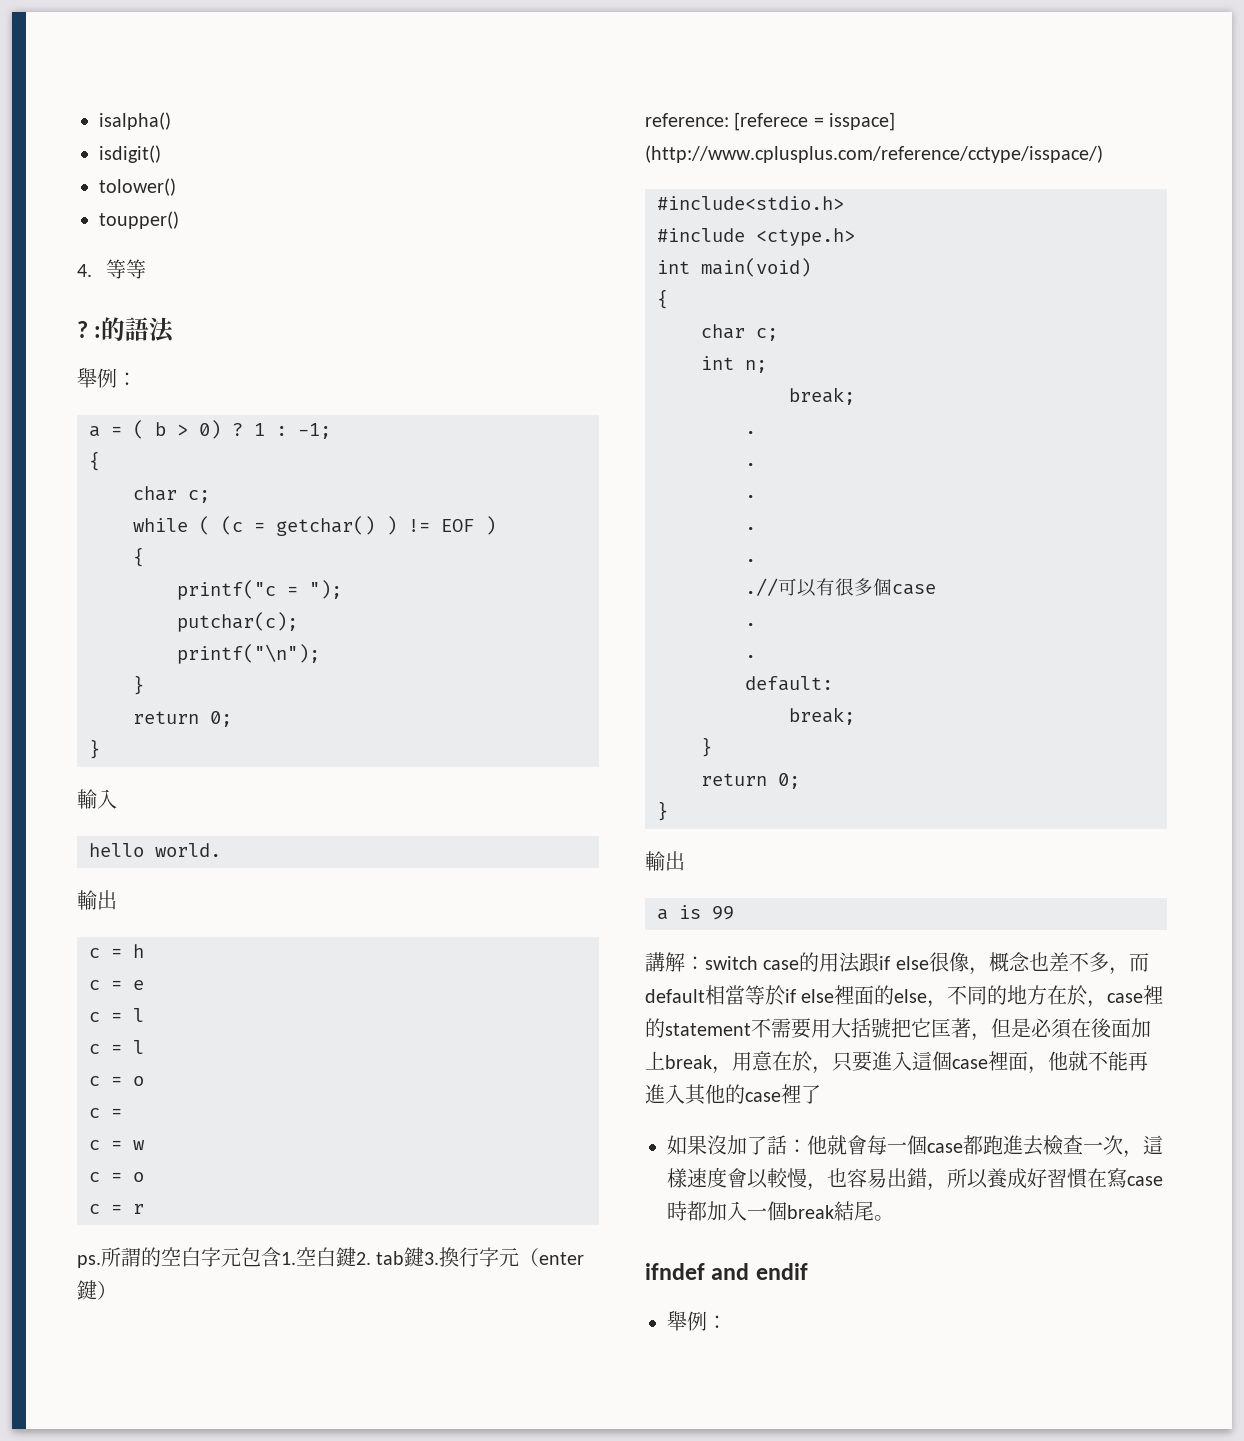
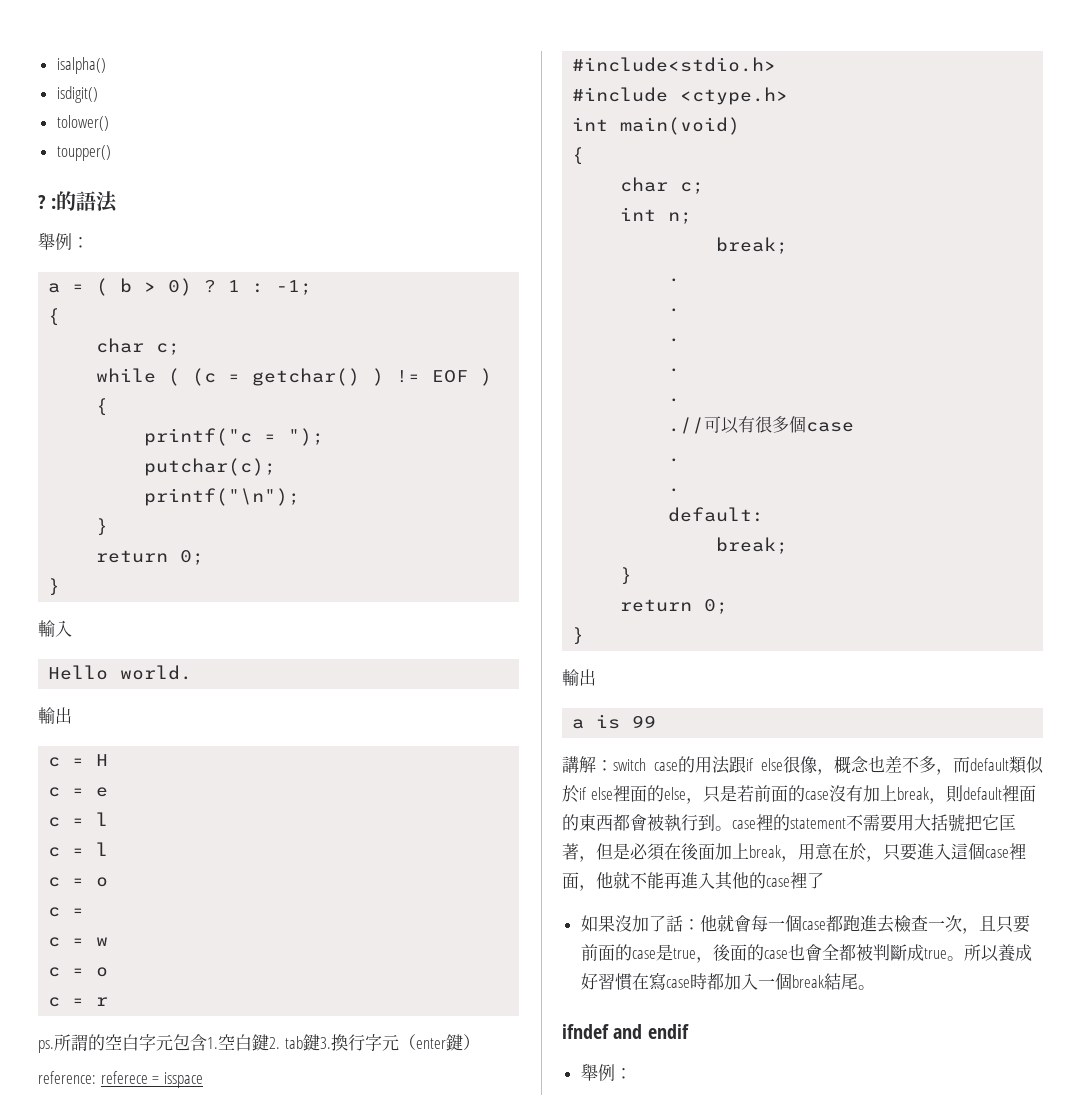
[77,259,147,279] // 4.等等 -> (111, 153) none
[89,843,144,857] hello -> [48,665,109,680] Hello
[133,944,144,958] h -> [96,754,109,766] H
[734,112,896,131] [645,145,1103,163] [referece = isspace] (http://www.cplusplus.com/reference/cctype/isspace/) -> [100,1071,203,1088] referece = isspace
[705,985,765,1005] 相當等 -> [1009,756,1044,774] 類似
[947,985,1108,1008] 不同的地方在於， -> [702,785,1036,804] [562,814,732,831] 只是若前面的case沒有加上break，則default裡面的東西都會被執行到。
[1143,1135,1163,1155] [667,1167,947,1191] 這樣速度會以較慢，也容易出錯， -> [978,915,1030,933] [580,944,964,963] 且只要前面的case是true，後面的case也會全都被判斷成true。

